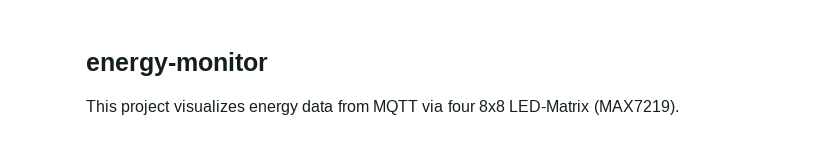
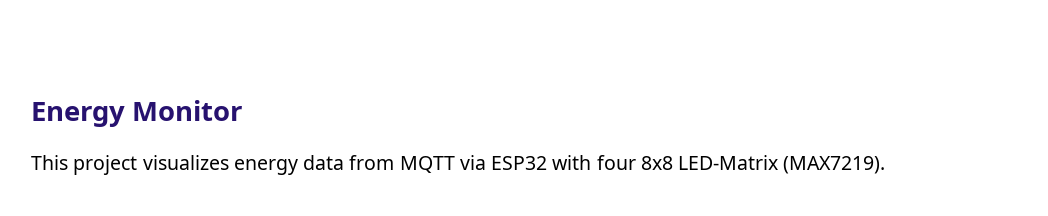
[86,52,268,76] energy-monitor -> [31,100,243,127] Energy Monitor
(444, 106) none -> [491,155,592,170] ESP32 with

